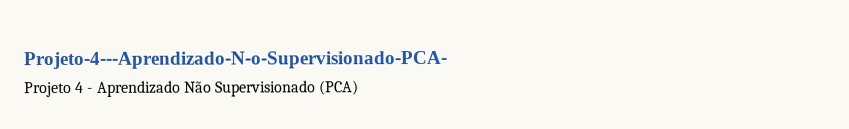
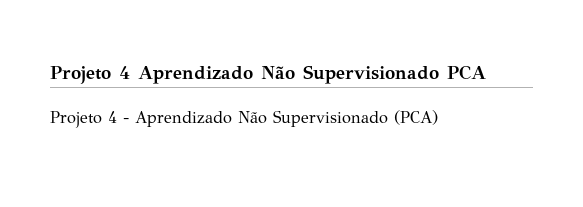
[23,50,448,70] Projeto-4---Aprendizado-N-o-Supervisionado-PCA- -> [50,65,486,84] Projeto 4 Aprendizado Não Supervisionado PCA

